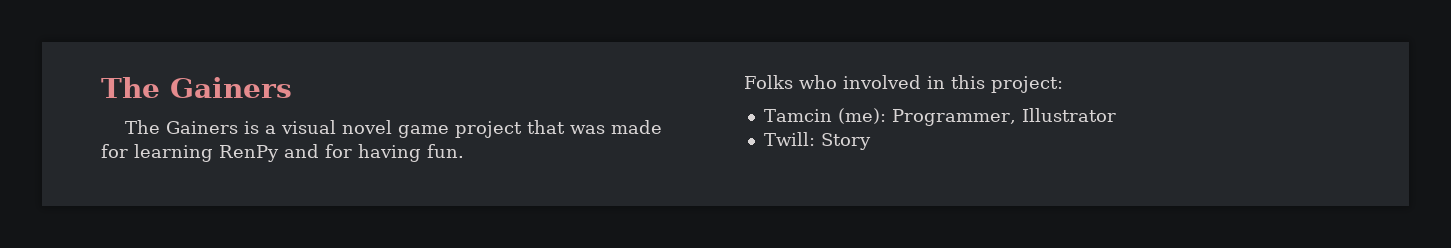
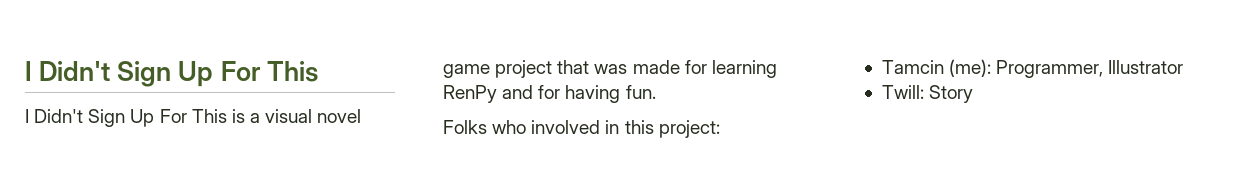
[101,77,292,98] [125,120,239,134] The Gainers // The Gainers -> [25,61,318,87] [25,109,227,127] I Didn't Sign Up For This // I Didn't Sign Up For This

